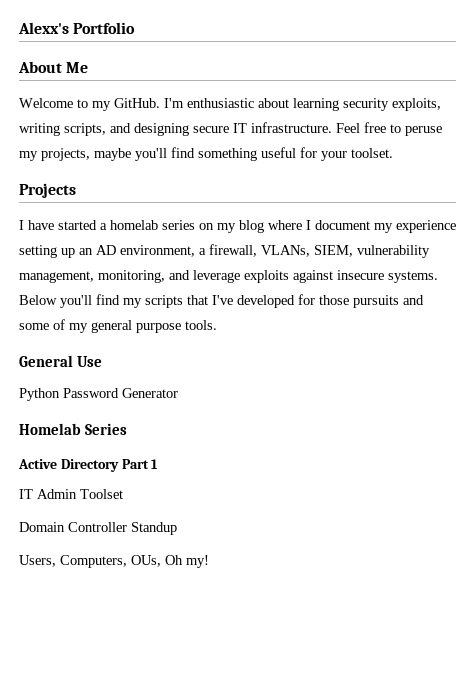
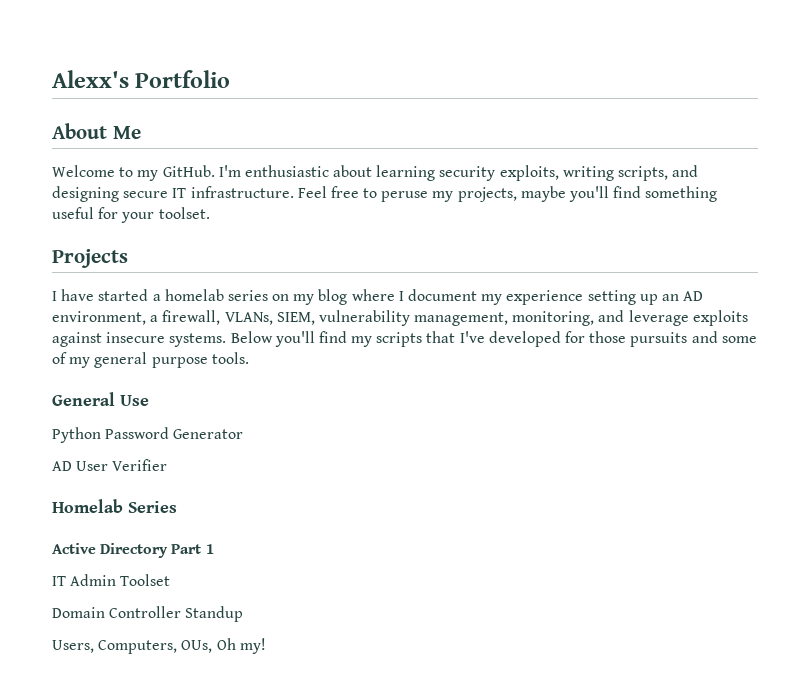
(178, 393) none -> [52,459,168,471] // AD User Verifier

